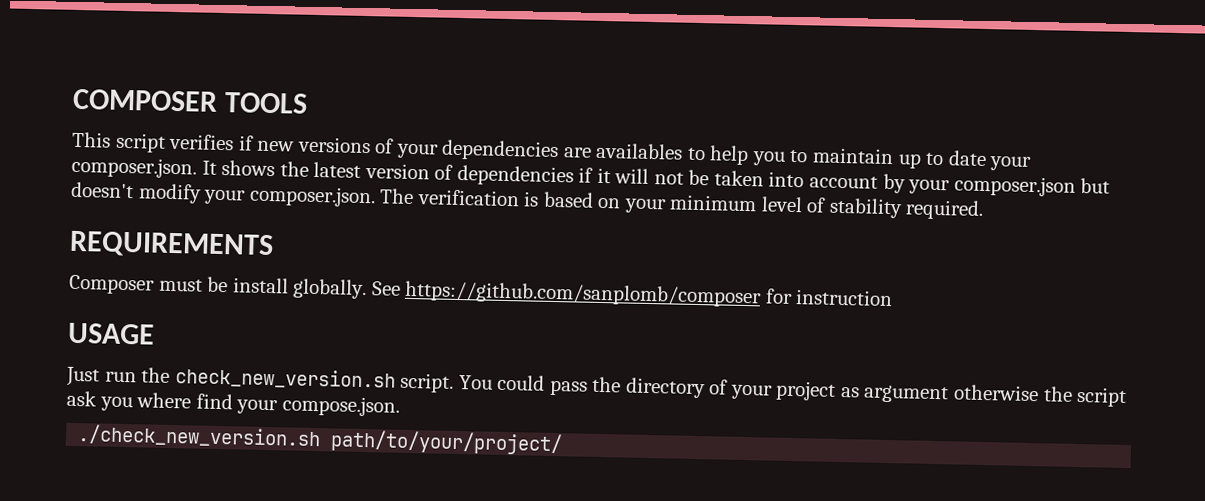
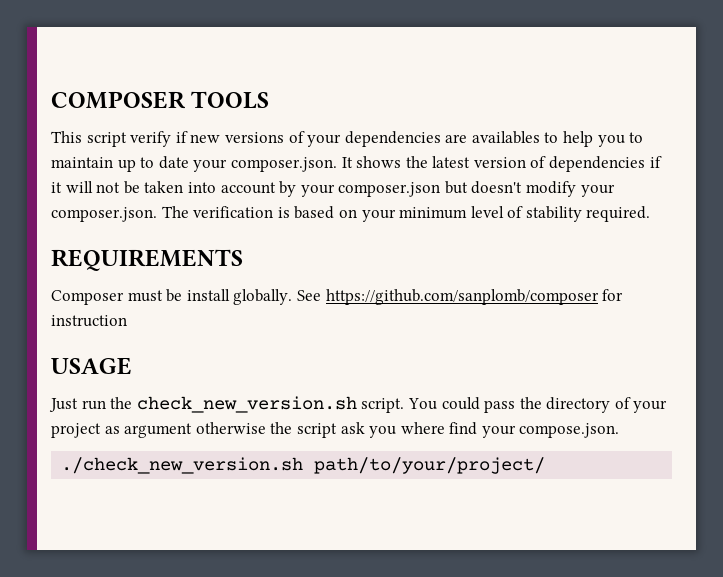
[169,133,235,151] verifies -> [130,131,172,147] verify

